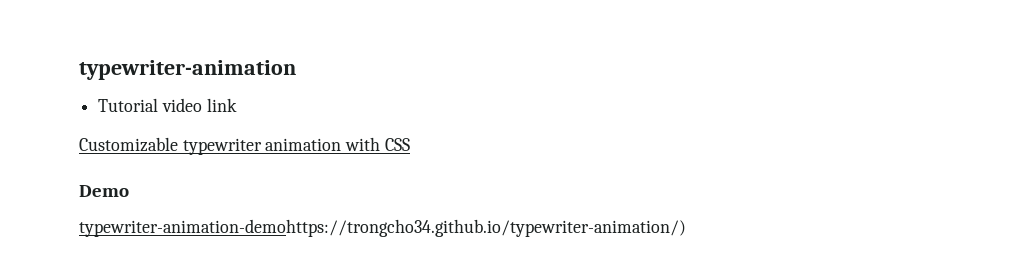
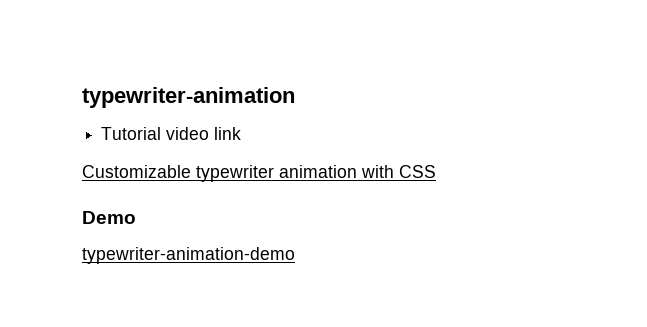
[79,219,686,237] typewriter-animation-demohttps://trongcho34.github.io/typewriter-animation/) -> [82,247,295,264] typewriter-animation-demo

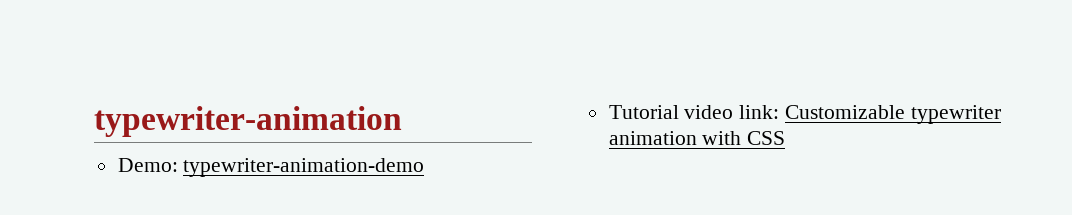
(295, 97) none -> [117,158,425,177] // Demo: typewriter-animation-demo
[214,127,242,140] link // -> [739,105,780,119] link:
[82,211,136,224] [82,247,295,264] // Demo // typewriter-animation-demo -> (786, 138) none

